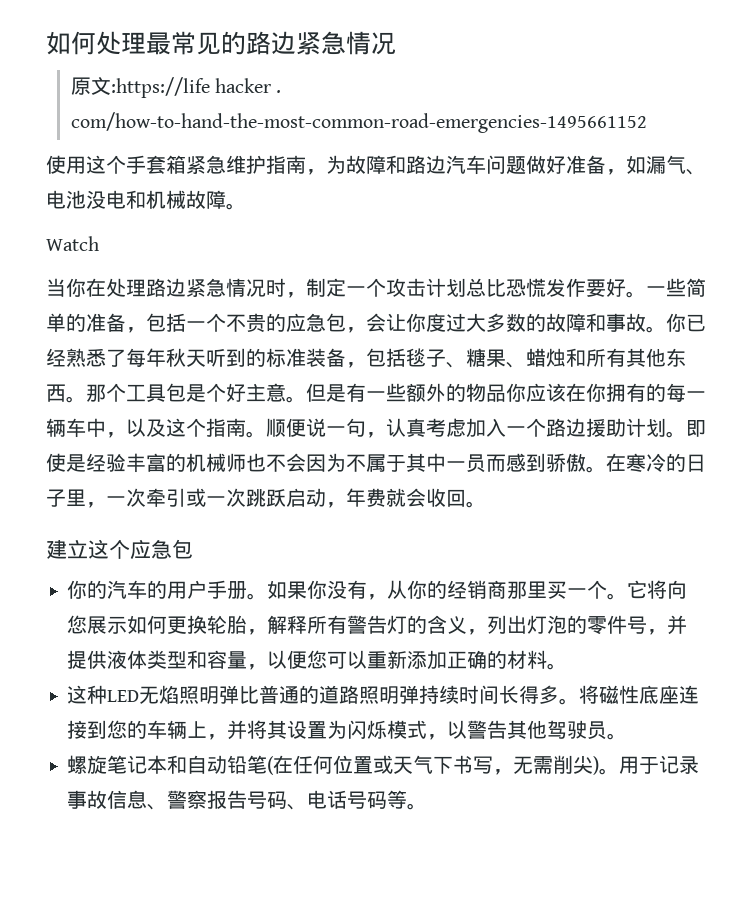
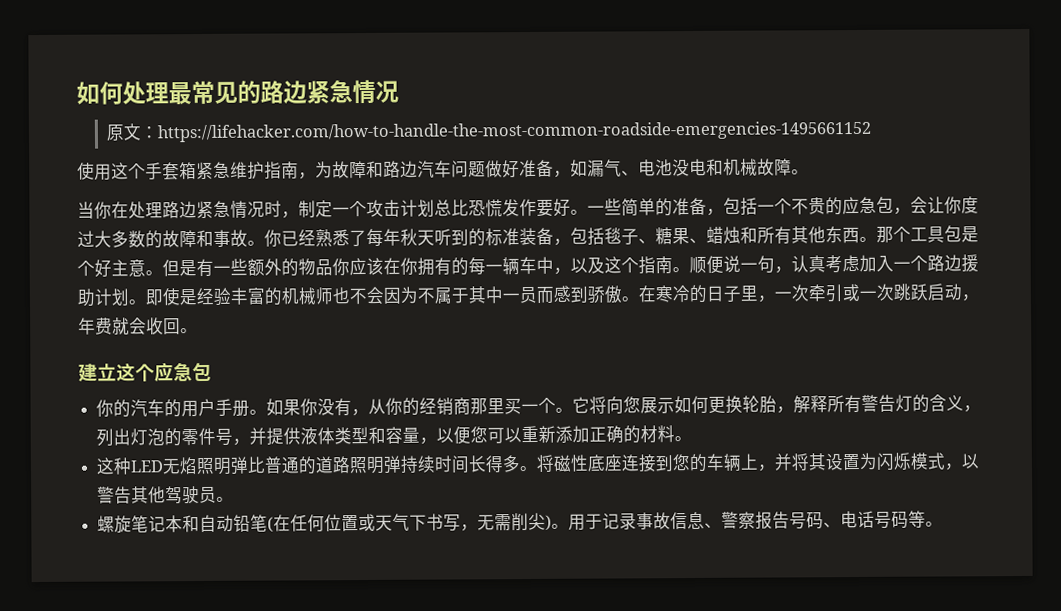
[110,77,282,98] [70,112,647,133] :https://life hacker . com/how-to-hand-the-most-common-road-emergencies-1495661152 -> [139,120,871,143] ：https://lifehacker.com/how-to-handle-the-most-common-roadside-emergencies-1495661152
[46,236,99,251] // Watch -> (809, 172) none

